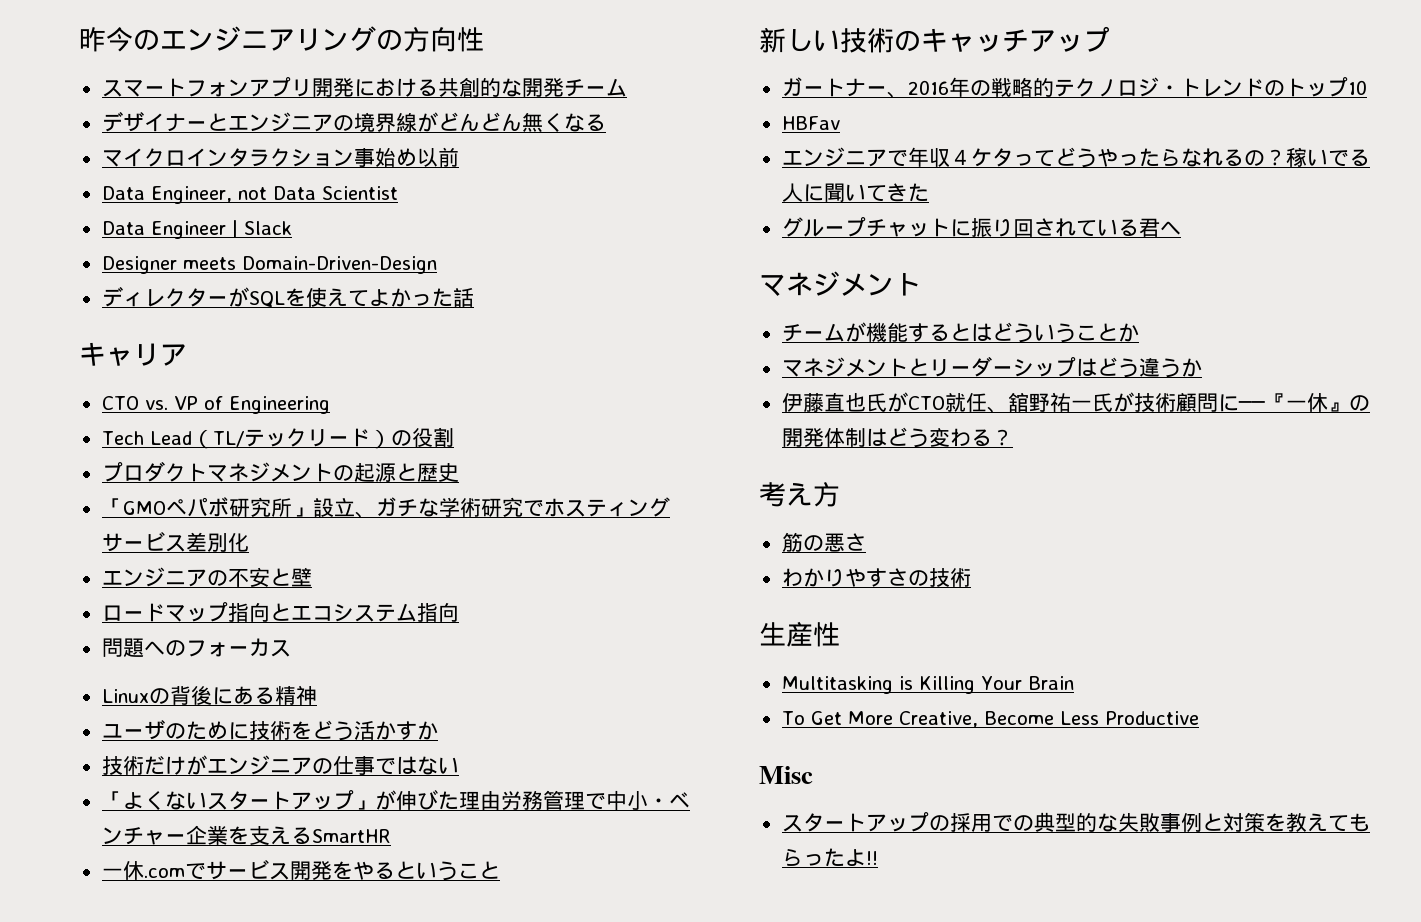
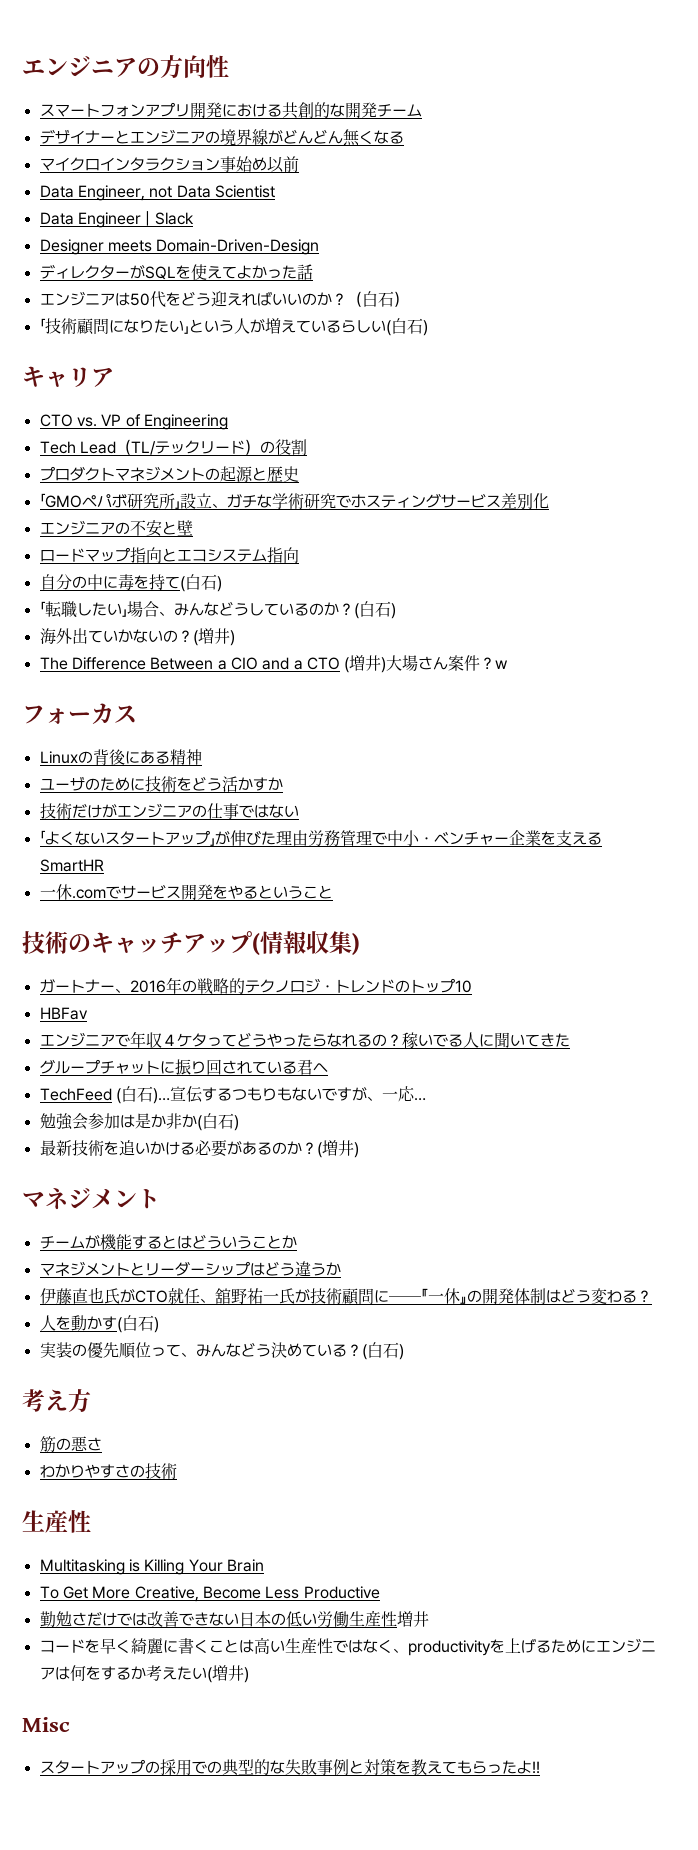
[79,26,376,52] 昨今のエンジニアリング -> [22,55,137,77] エンジニア
(474, 297) none -> [39,291,409,308] [39,318,428,336] // エンジニアは50代をどう迎えればいいのか？（白石） // 「技術顧問になりたい」という人が増えているらしい(白石)
[101,638,186,658] 問題への -> [39,574,222,592] [39,601,396,619] [39,628,235,646] [39,655,509,673] 自分の中に毒を持て(白石) // 「転職したい」場合、みんなどうしているのか？(白石) // 海外出ていかないの？(増井) // The Difference Between a CIO and a CTO (増井)大場さん案件？w //
[759,27,840,53] 新しい -> (333, 892) none
(1110, 39) none -> [252,931,360,955] (情報収集)
(1181, 228) none -> [39,1086,426,1104] [39,1113,239,1131] [39,1140,359,1158] // TechFeed (白石)…宣伝するつもりもないですが、一応… // 勉強会参加は是か非か(白石) // 最新技術を追いかける必要があるのか？(増井)
(1013, 437) none -> [39,1315,159,1333] [39,1342,404,1360] // 人を動かす(白石) // 実装の優先順位って、みんなどう決めている？(白石)
(1199, 718) none -> [39,1610,429,1628] [39,1637,656,1656] [39,1665,249,1683] // 勤勉さだけでは改善できない日本の低い労働生産性増井 // コードを早く綺麗に書くことは高い生産性ではなく、productivityを上げるためにエンジニアは何をするか考えたい(増井)

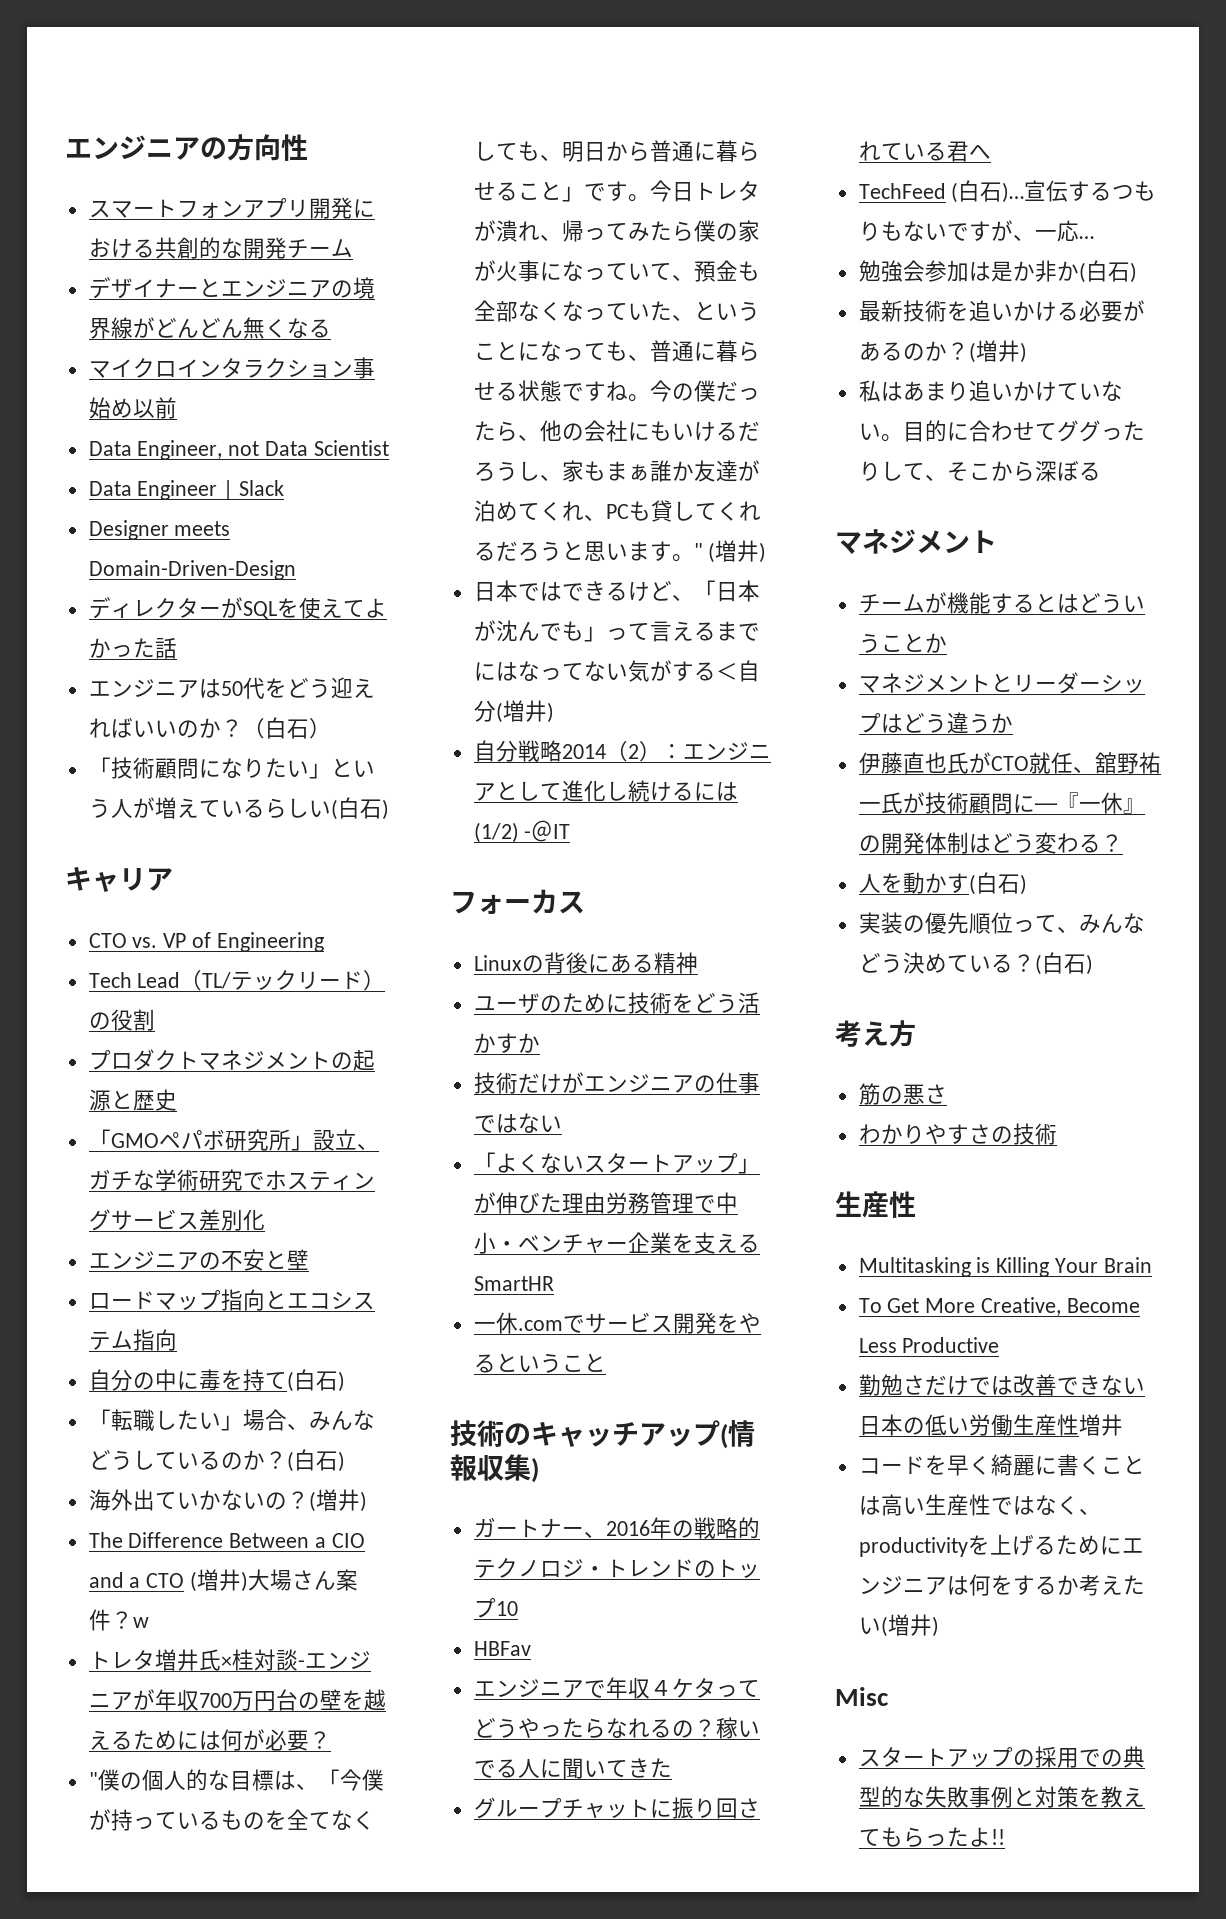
(509, 664) none -> [88,1649,371,1671] [88,1689,386,1711] [88,1729,331,1751] [88,1769,384,1791] [88,1809,375,1831] [473,140,760,162] [473,180,760,202] [473,220,760,242] [473,260,760,282] [473,300,760,322] [473,340,760,362] [473,380,760,402] [473,420,760,442] [473,460,760,482] [473,500,761,522] [473,540,767,563] [473,580,760,602] [473,620,760,642] [473,660,760,682] [473,700,554,723] [473,740,771,762] [473,780,738,802] [473,820,571,843] // トレタ増井氏×桂対談-エンジニアが年収700万円台の壁を越えるためには何が必要？ // "僕の個人的な目標は、「今僕が持っているものを全てなくしても、明日から普通に暮らせること」です。今日トレタが潰れ、帰ってみたら僕の家が火事になっていて、預金も全部なくなっていた、ということになっても、普通に暮らせる状態ですね。今の僕だったら、他の会社にもいけるだろうし、家もまぁ誰か友達が泊めてくれ、PCも貸してくれるだろうと思います。" (増井) // 日本ではできるけど、「日本が沈んでも」って言えるまでにはなってない気がする＜自分(増井) // 自分戦略2014（2）：エンジニアとして進化し続けるには(1/2) -＠IT
(359, 1150) none -> [858,380,1123,402] [858,420,1145,442] [858,460,1101,482] // 私はあまり追いかけていない。目的に合わせてググったりして、そこから深ぼる

